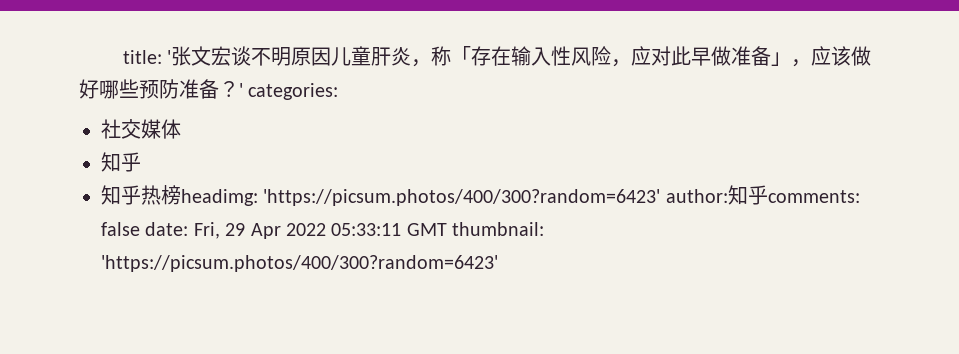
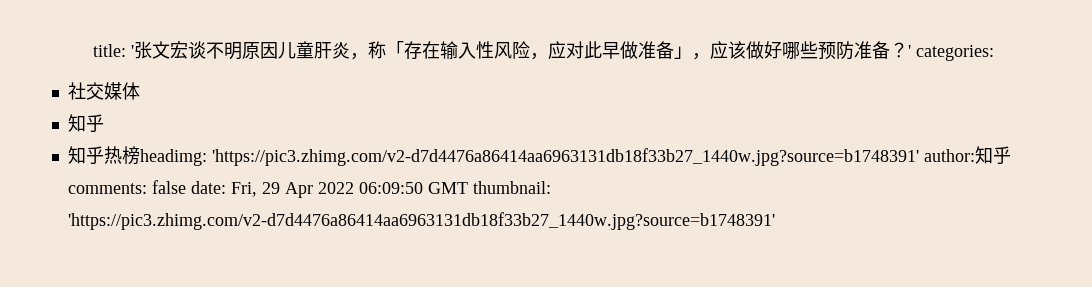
[263,189,661,206] 'https://picsum.photos/400/300?random=6423' -> [211,148,919,166] 'https://pic3.zhimg.com/v2-d7d4476a86414aa6963131db18f33b27_1440w.jpg?source=b1748391'
[331,223,402,236] 05:33:11 -> [358,182,423,194] 06:09:50
[101,255,498,272] 'https://picsum.photos/400/300?random=6423' -> [67,212,775,230] 'https://pic3.zhimg.com/v2-d7d4476a86414aa6963131db18f33b27_1440w.jpg?source=b1748391'

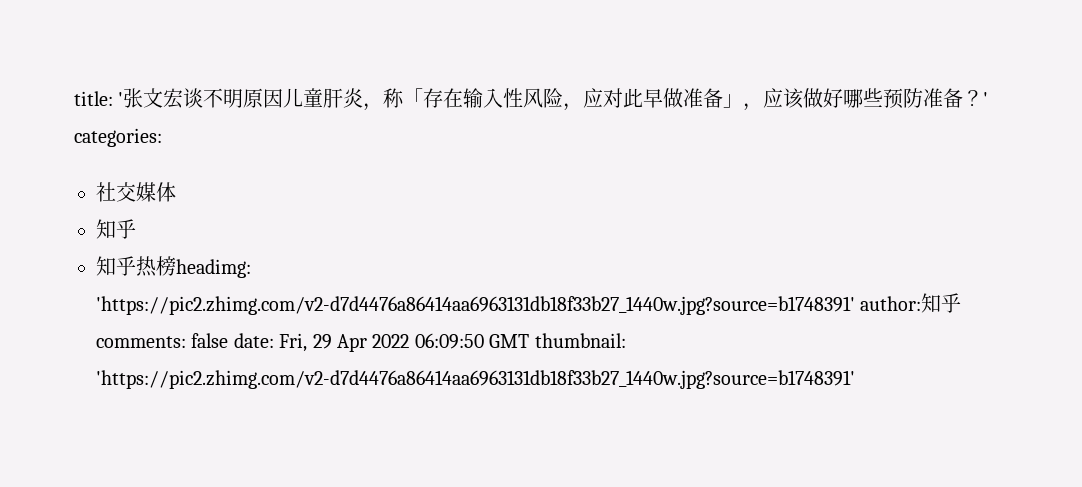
[211,148,919,166] 'https://pic3.zhimg.com/v2-d7d4476a86414aa6963131db18f33b27_1440w.jpg?source=b1748391' -> [96,296,855,315] 'https://pic2.zhimg.com/v2-d7d4476a86414aa6963131db18f33b27_1440w.jpg?source=b1748391'
[67,212,775,230] 'https://pic3.zhimg.com/v2-d7d4476a86414aa6963131db18f33b27_1440w.jpg?source=b1748391' -> [96,370,855,389] 'https://pic2.zhimg.com/v2-d7d4476a86414aa6963131db18f33b27_1440w.jpg?source=b1748391'

